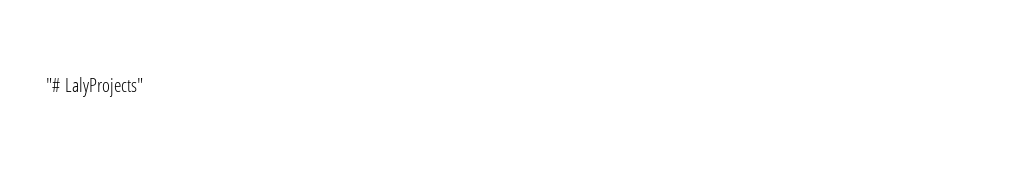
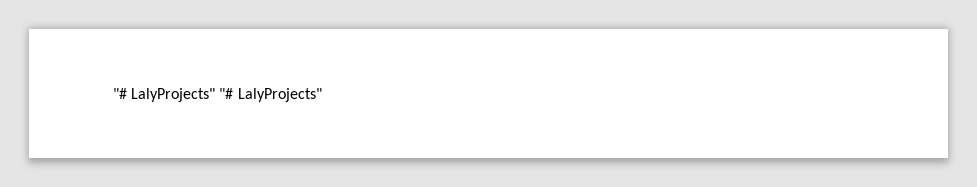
[46,77,143,97] "# LalyProjects" -> [113,88,322,102] "# LalyProjects" "# LalyProjects"

